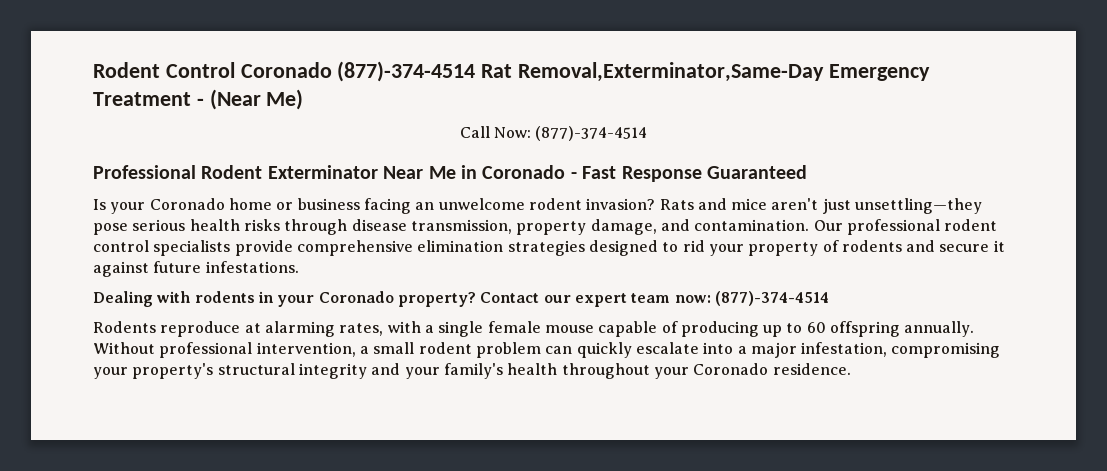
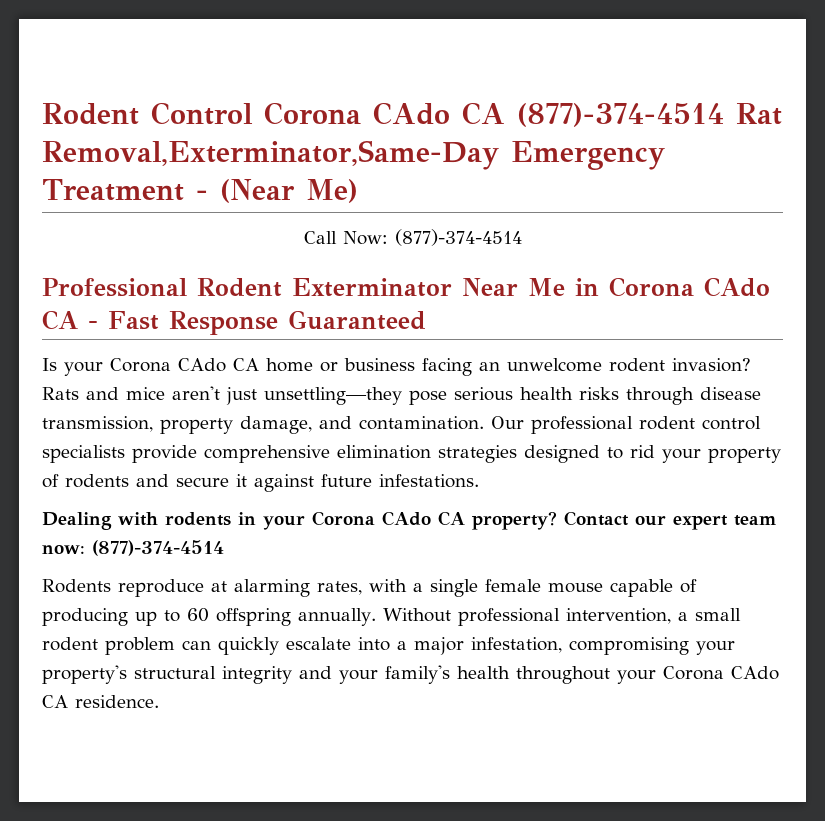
[240,62,332,78] Coronado -> [264,102,505,125] Corona CAdo CA
[482,165,566,179] Coronado -> [609,277,770,297] [42,310,78,330] Corona CAdo CA
[149,198,225,210] Coronado -> [110,358,259,372] Corona CAdo CA
[318,291,394,303] Coronado -> [312,511,465,526] Corona CAdo CA
[693,363,769,375] Coronado -> [663,666,779,680] [42,695,68,708] Corona CAdo CA

